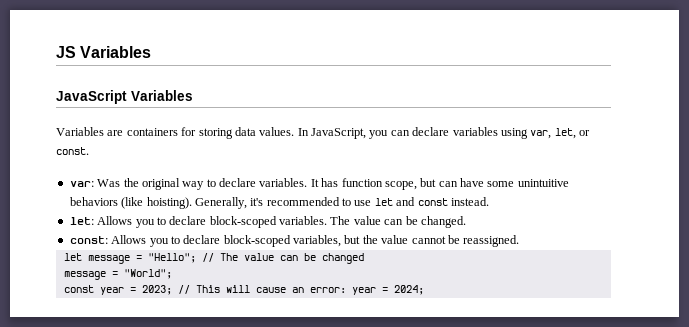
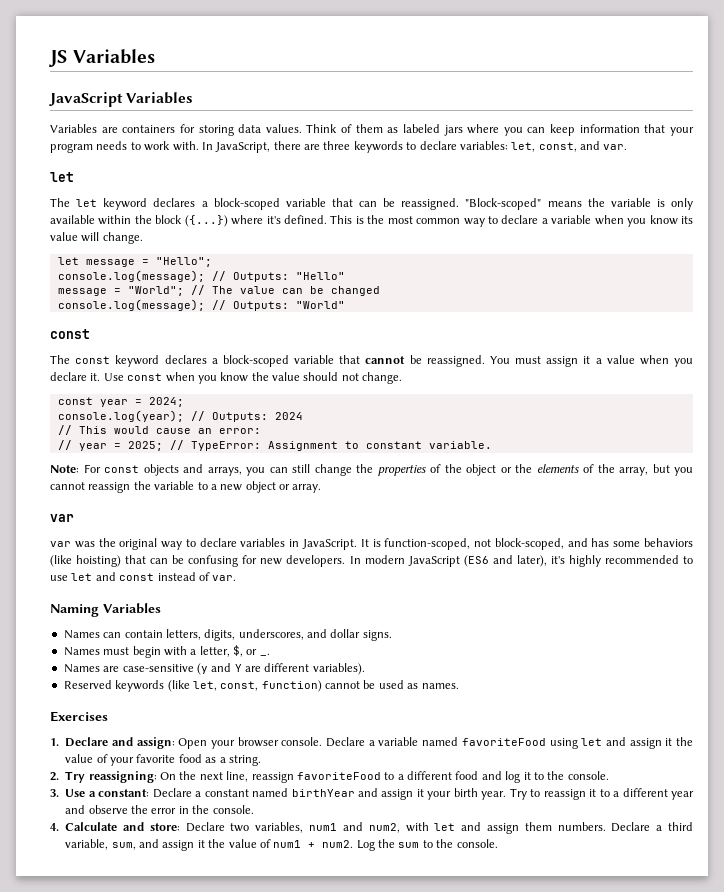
[297,127,590,139] [56,147,89,155] [69,178,569,190] [69,197,489,209] [69,216,466,228] [69,235,520,247] [63,253,196,264] In JavaScript, you can declare variables using var, let, or const. // var: Was the original way to declare variables. It has function scope, but can have some unintuitive behaviors (like hoisting). Generally, it's recommended to use let and const instead. // let: Allows you to declare block-scoped variables. The value can be changed. // const: Allows you to declare block-scoped variables, but the value cannot be reassigned. // let message = "Hello"; -> [306,124,695,136] [50,141,628,153] [50,172,74,182] [50,198,693,210] [50,215,694,227] [50,232,143,244] [57,257,212,267] [57,270,345,282] [57,286,184,296] Think of them as labeled jars where you can keep information that your program needs to work with. In JavaScript, there are three keywords to declare variables: let, const, and var. // let // The let keyword declares a block-scoped variable that can be reassigned. "Block-scoped" means the variable is only available within the block ({...}) where it's defined. This is the most common way to declare a variable when you know its value will change. // let message = "Hello"; // console.log(message); // Outputs: "Hello" // message = "World";
[63,269,172,280] [63,285,172,295] message = "World"; // const year = 2023; -> [57,299,345,311] [50,329,90,339] [50,355,693,367] [50,372,403,384] [57,397,184,407] [57,410,303,422] console.log(message); // Outputs: "World" // const // The const keyword declares a block-scoped variable that cannot be reassigned. You must assign it a value when you declare it. Use const when you know the value should not change. // const year = 2024; // console.log(year); // Outputs: 2024 //
[225,285,250,293] will -> [113,426,149,434] would
[351,285,424,295] year = 2024; -> [57,440,492,451] [50,464,693,476] [50,481,322,493] [50,514,74,522] [50,538,694,550] [50,555,693,567] [50,572,237,581] [50,603,161,617] [63,629,392,641] [63,645,270,658] [63,663,365,675] [63,680,459,692] [50,711,108,722] [50,737,694,749] [65,754,261,766] [50,771,609,783] [50,788,694,800] [65,805,254,814] [50,822,693,834] [65,839,498,851] // // year = 2025; // TypeError: Assignment to constant variable. // Note: For const objects and arrays, you can still change the properties of the object or the elements of the array, but you cannot reassign the variable to a new object or array. // var // var was the original way to declare variables in JavaScript. It is function-scoped, not block-scoped, and has some behaviors (like hoisting) that can be confusing for new developers. In modern JavaScript (ES6 and later), it's highly recommended to use let and const instead of var. // Naming Variables // Names can contain letters, digits, underscores, and dollar signs. // Names must begin with a letter, $, or _. // Names are case-sensitive (y and Y are different variables). // Reserved keywords (like let, const, function) cannot be used as names. // Exercises // 1. Declare and assign: Open your browser console. Declare a variable named favoriteFood using let and assign it the value of your favorite food as a string. // 2. Try reassigning: On the next line, reassign favoriteFood to a different food and log it to the console. // 3. Use a constant: Declare a constant named birthYear and assign it your birth year. Try to reassign it to a different year and observe the error in the console. // 4. Calculate and store: Declare two variables, num1 and num2, with let and assign them numbers. Declare a third variable, sum, and assign it the value of num1 + num2. Log the sum to the console.

